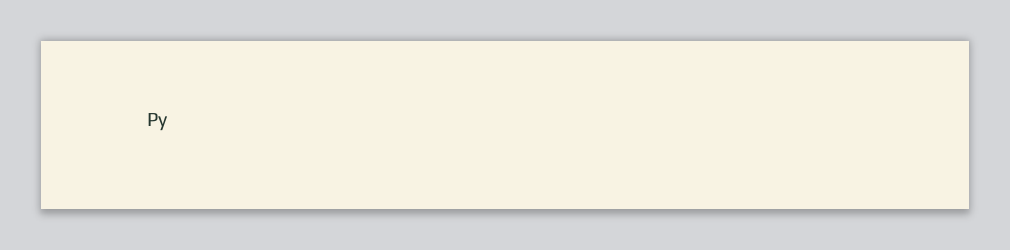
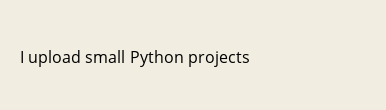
[147,113,168,131] Py -> [20,50,250,67] I upload small Python projects

